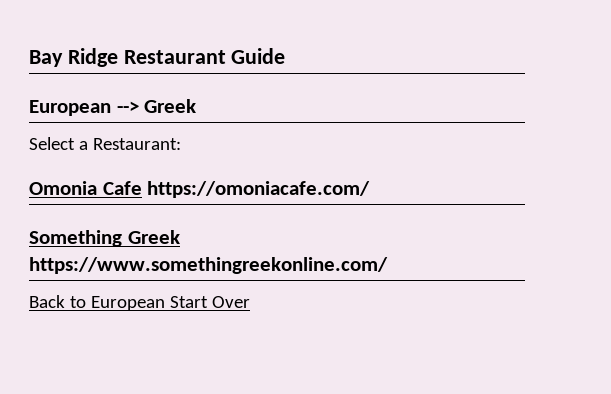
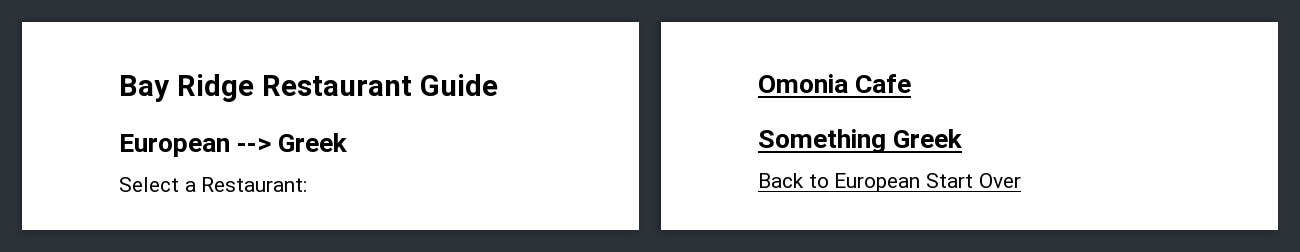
[147,181,371,198] https://omoniacafe.com/ -> (912, 83) none
[29,257,388,274] https://www.somethingreekonline.com/ -> (963, 138) none

